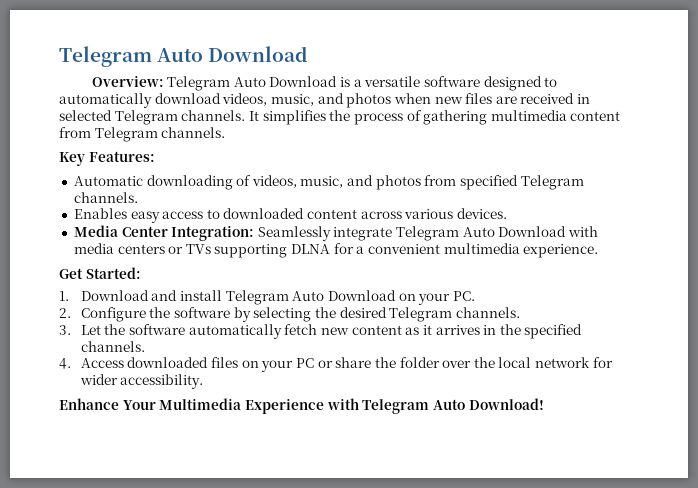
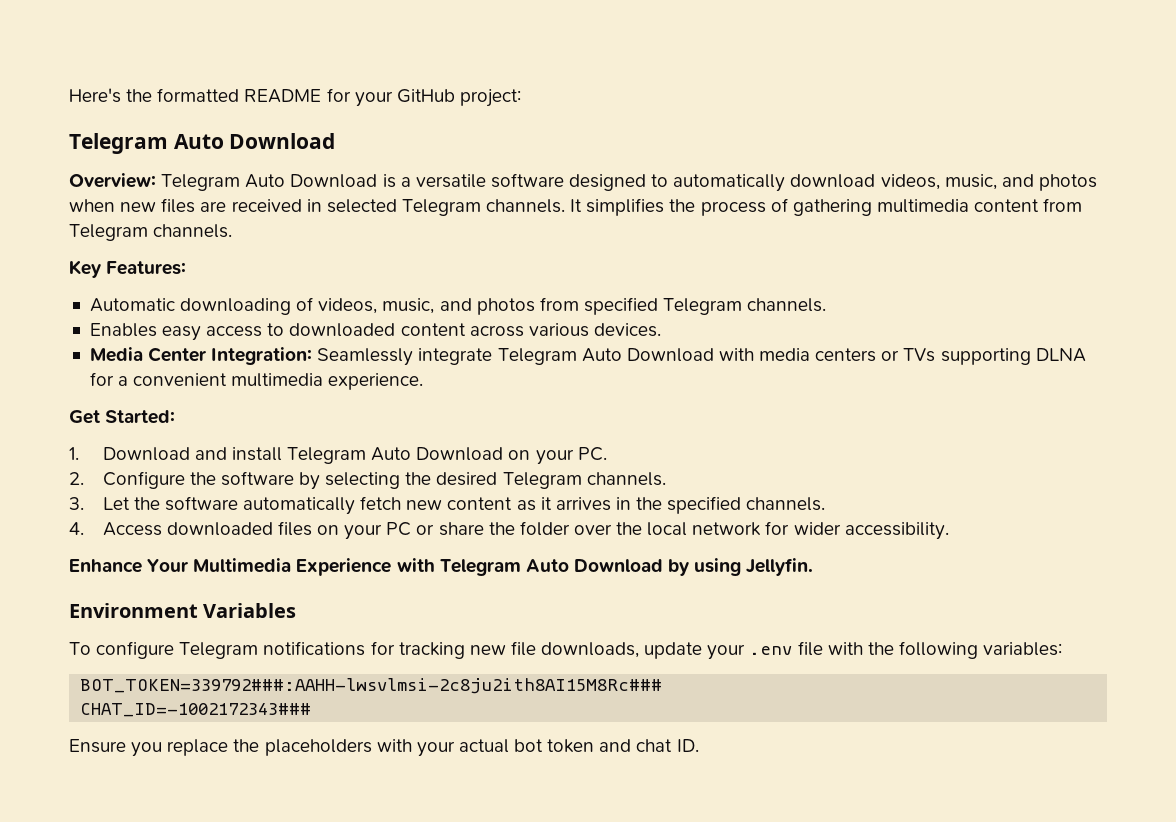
(59, 56) none -> [69,88,521,107] Here's the formatted README for your GitHub project: //
[468,398,544,410] Download! -> [573,558,814,576] [69,603,297,618] [69,641,1063,660] [80,678,663,694] [80,703,312,717] [69,739,699,757] Download by using Jellyfin. // Environment Variables // To configure Telegram notifications for tracking new file downloads, update your .env file with the following variables: // BOT_TOKEN=339792###:AAHH-lwsvlmsi-2c8ju2ith8AI15M8Rc### // CHAT_ID=-1002172343### // Ensure you replace the placeholders with your actual bot token and chat ID.

